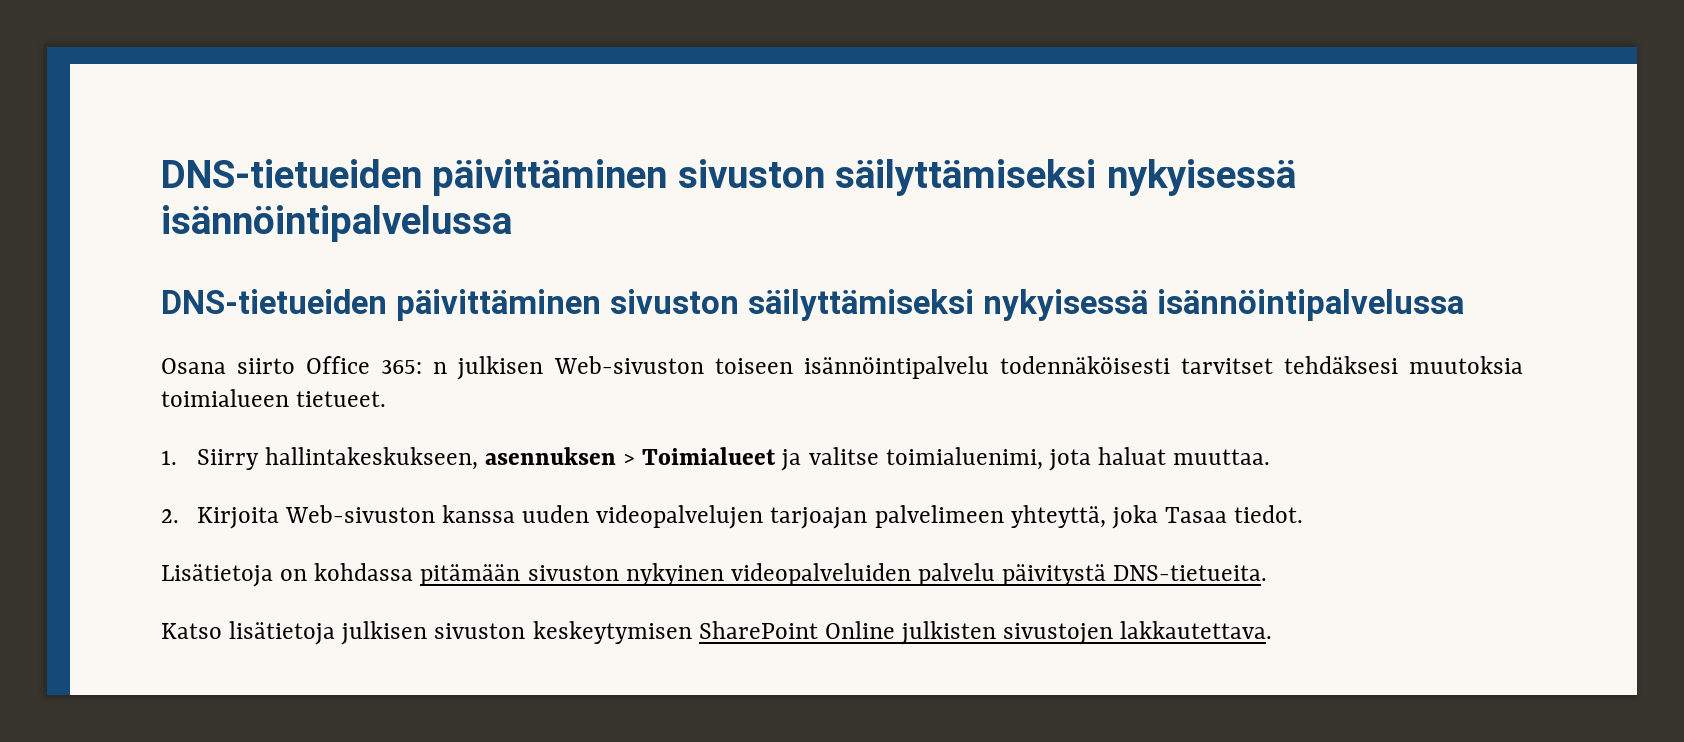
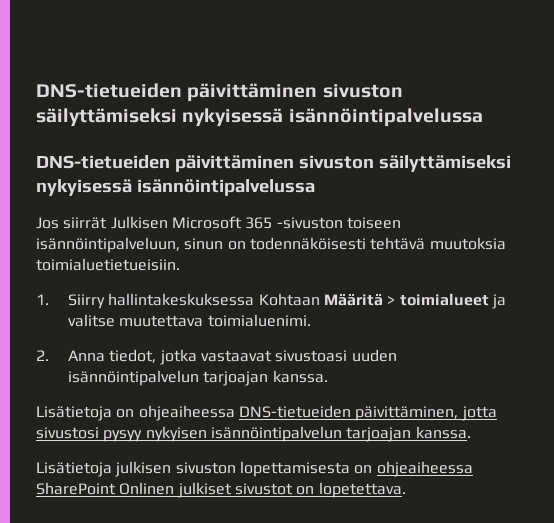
[161,356,1523,380] [161,389,387,407] [161,447,1271,471] [161,505,1304,529] [161,563,1268,587] [161,621,1273,645] Osana siirto Office 365: n julkisen Web-sivuston toiseen isännöintipalvelu todennäköisesti tarvitset tehdäksesi muutoksia toimialueen tietueet. // 1. Siirry hallintakeskukseen, asennuksen > Toimialueet ja valitse toimialuenimi, jota haluat muuttaa. // 2. Kirjoita Web-sivuston kanssa uuden videopalvelujen tarjoajan palvelimeen yhteyttä, joka Tasaa tiedot. // Lisätietoja on kohdassa pitämään sivuston nykyinen videopalveluiden palvelu päivitystä DNS-tietueita. // Katso lisätietoja julkisen sivuston keskeytymisen SharePoint Online julkisten sivustojen lakkautettava. -> [36,216,401,229] [36,237,506,253] [36,258,180,271] [36,293,506,309] [67,314,311,327] [36,349,397,365] [67,370,328,386] [36,405,497,421] [36,426,471,442] [36,461,473,477] [36,482,406,498] Jos siirrät Julkisen Microsoft 365 -sivuston toiseen isännöintipalveluun, sinun on todennäköisesti tehtävä muutoksia toimialuetietueisiin. // 1. Siirry hallintakeskuksessa Kohtaan Määritä > toimialueet ja valitse muutettava toimialuenimi. // 2. Anna tiedot, jotka vastaavat sivustoasi uuden isännöintipalvelun tarjoajan kanssa. // Lisätietoja on ohjeaiheessa DNS-tietueiden päivittäminen, jotta sivustosi pysyy nykyisen isännöintipalvelun tarjoajan kanssa. // Lisätietoja julkisen sivuston lopettamisesta on ohjeaiheessa SharePoint Onlinen julkiset sivustot on lopetettava.

